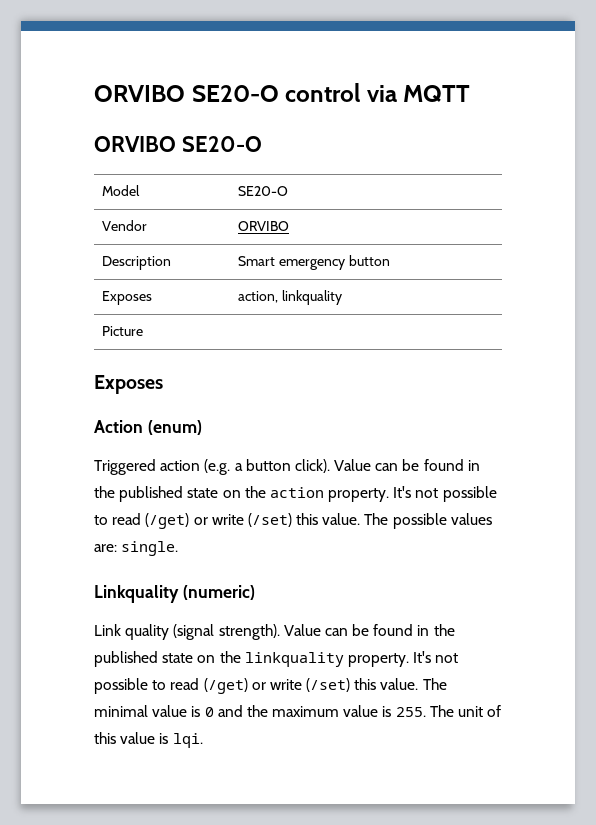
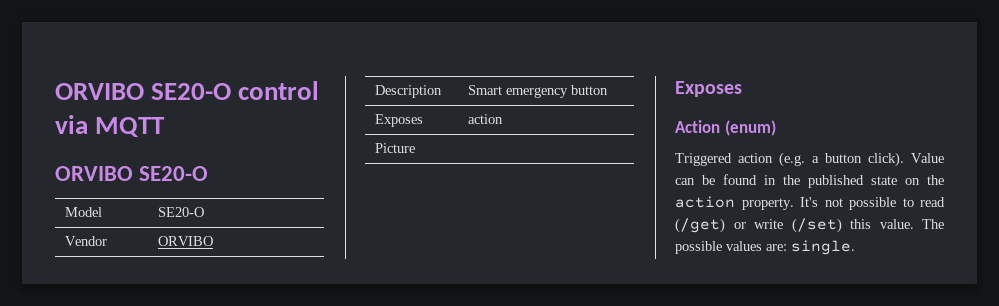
[238,290,342,305] action, linkquality -> [468,114,504,124] action
[94,585,255,603] [94,624,455,640] [94,651,459,667] [94,678,447,694] [94,705,502,717] [94,732,203,748] // Linkquality (numeric) // Link quality (signal strength). Value can be found in the published state on the linkquality property. It's not possible to read (/get) or write (/set) this value. The minimal value is 0 and the maximum value is 255. The unit of this value is lqi. -> (855, 247) none

